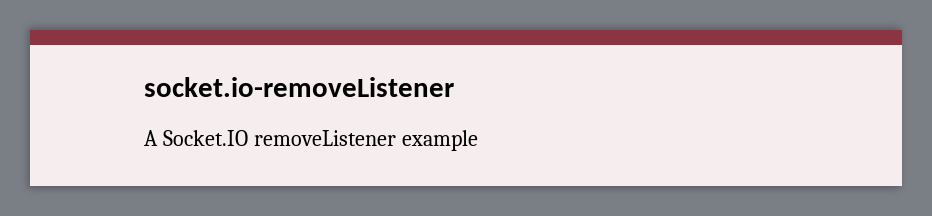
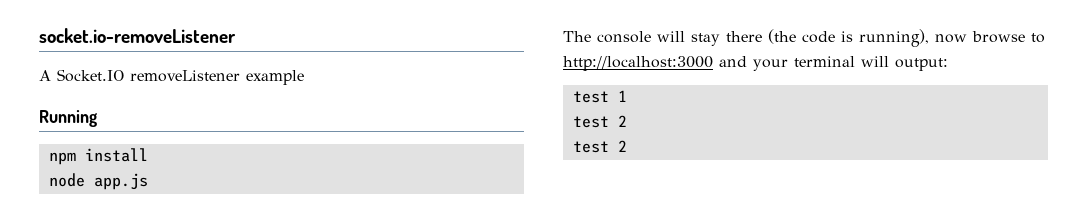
(478, 140) none -> [39,110,97,127] [48,148,148,165] [48,173,148,190] [563,29,1045,47] [563,56,948,71] [572,90,627,103] [572,115,627,128] [572,140,627,153] // Running // npm install // node app.js // The console will stay there (the code is running), now browse to http://localhost:3000 and your terminal will output: // test 1 // test 2 // test 2

